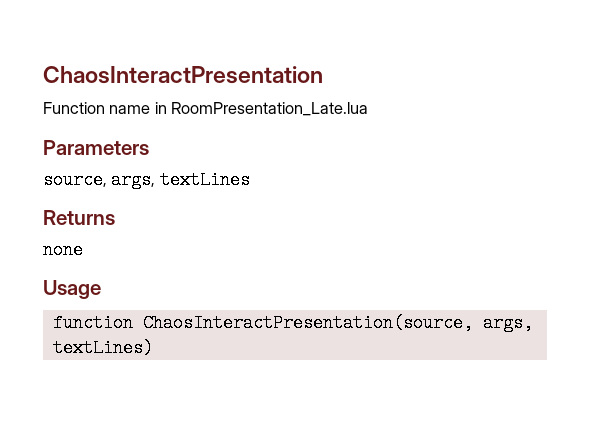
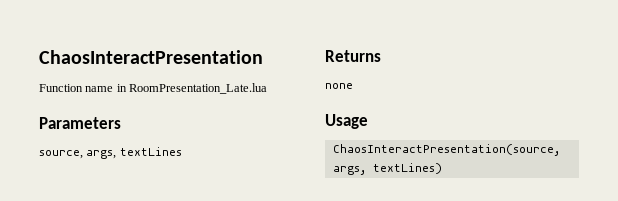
[52,314,133,332] function -> (368, 121) none

